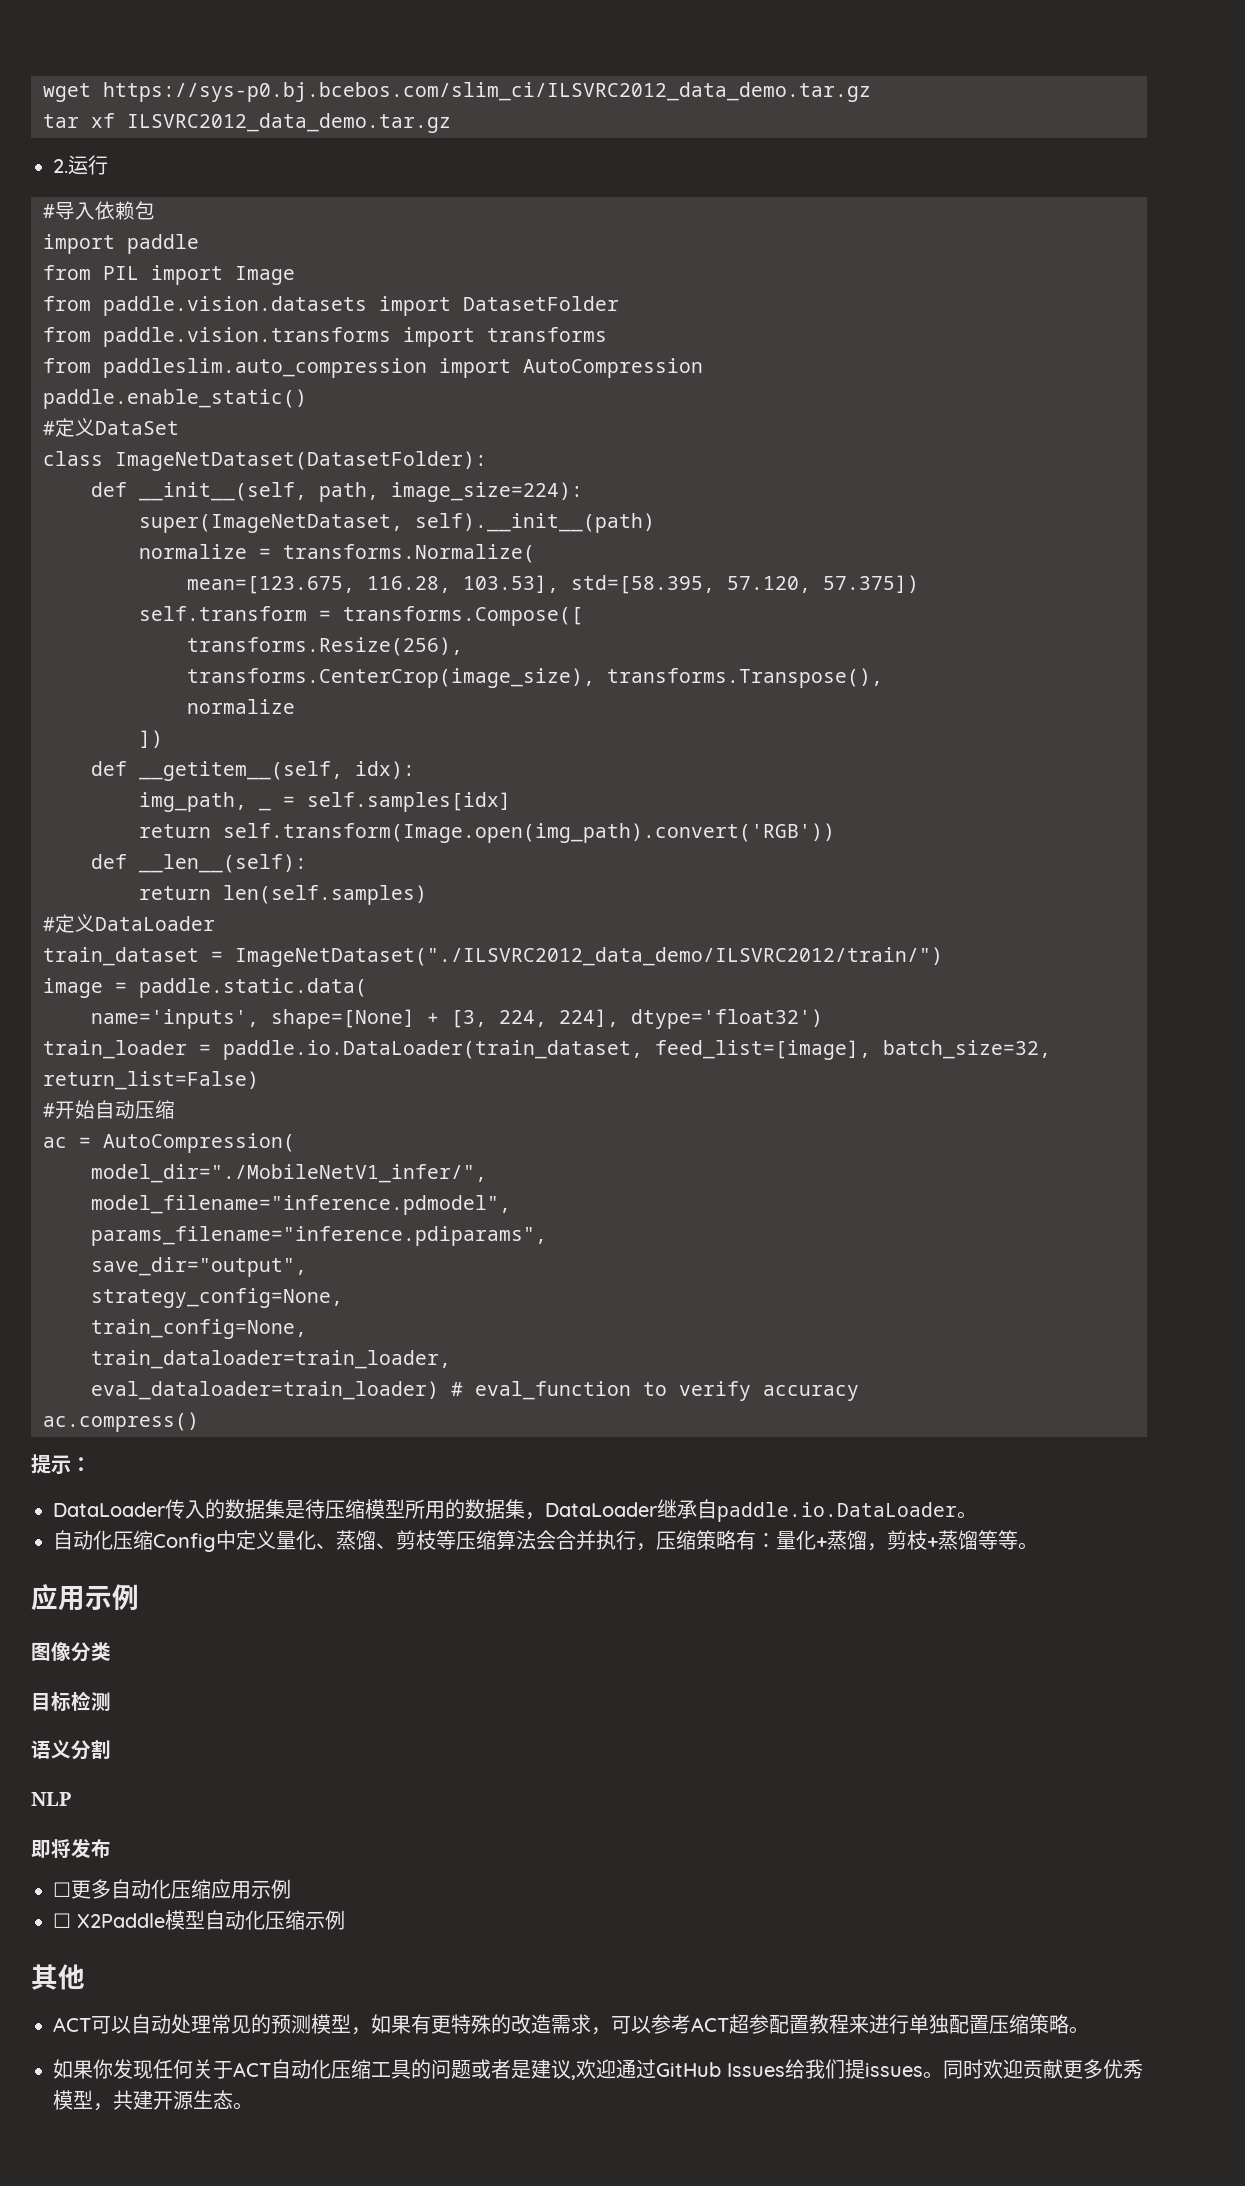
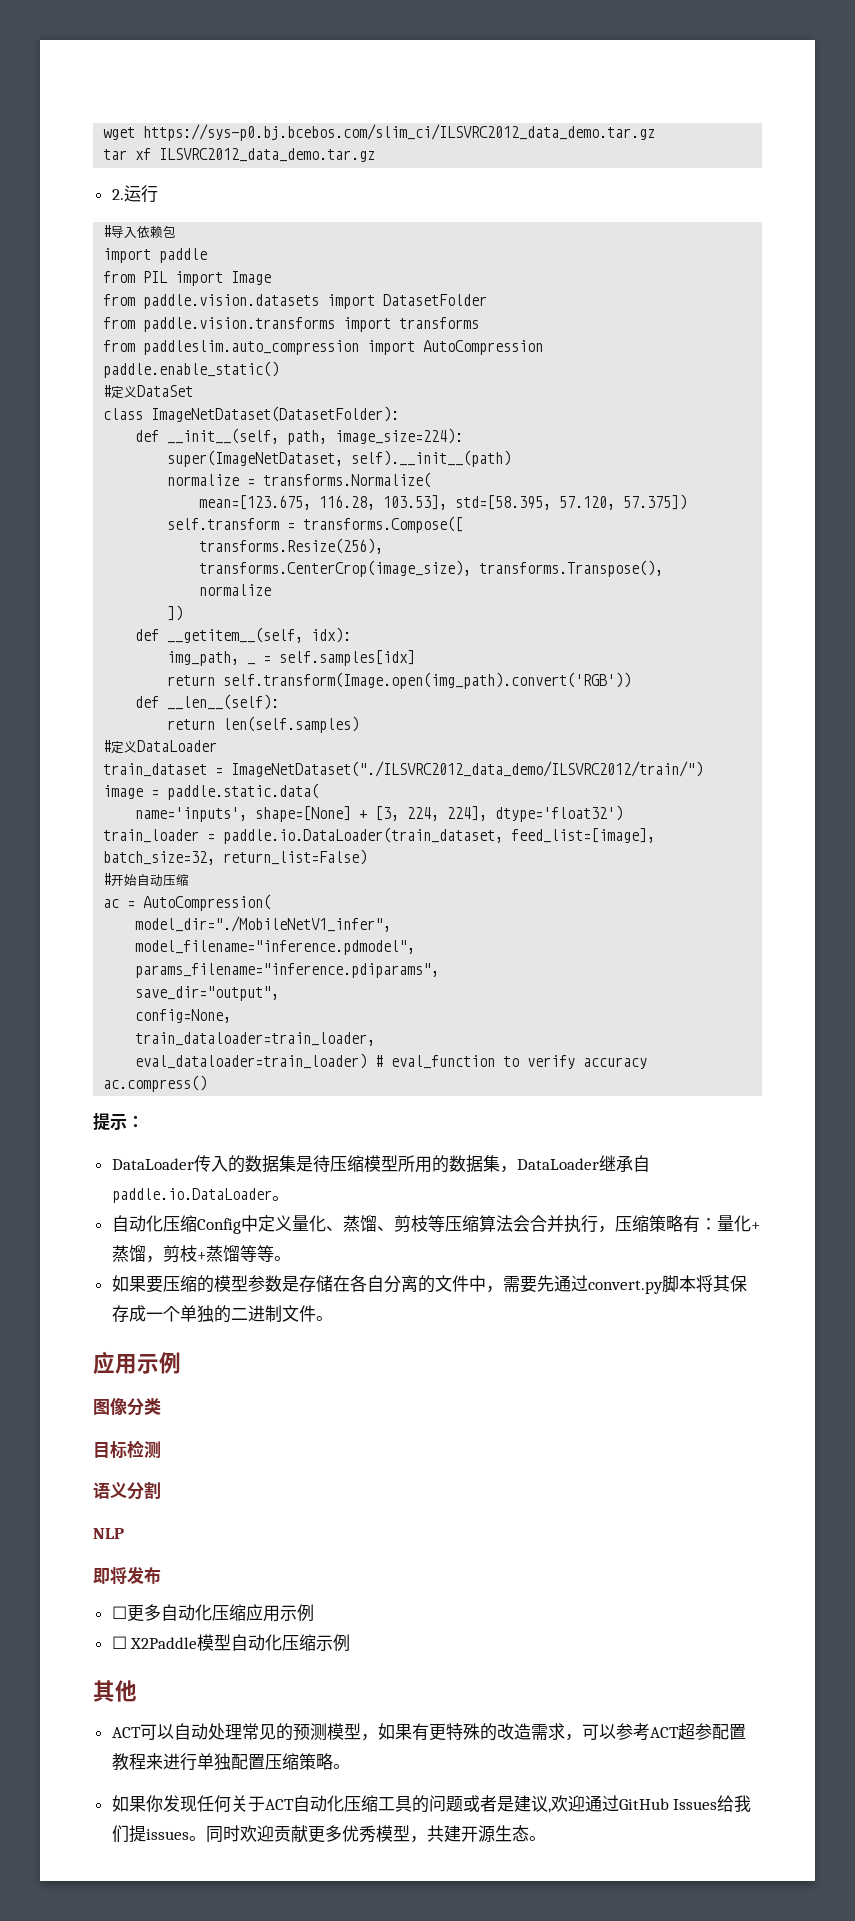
[91,1164,487,1183] model_dir="./MobileNetV1_infer/", -> [135,916,392,932] model_dir="./MobileNetV1_infer",
[91,1288,343,1308] [91,1319,307,1339] strategy_config=None, // train_config=None, -> [135,1009,232,1023] config=None,
(1038, 1546) none -> [111,1275,747,1294] [111,1305,333,1323] // 如果要压缩的模型参数是存储在各自分离的文件中，需要先通过convert.py脚本将其保存成一个单独的二进制文件。

